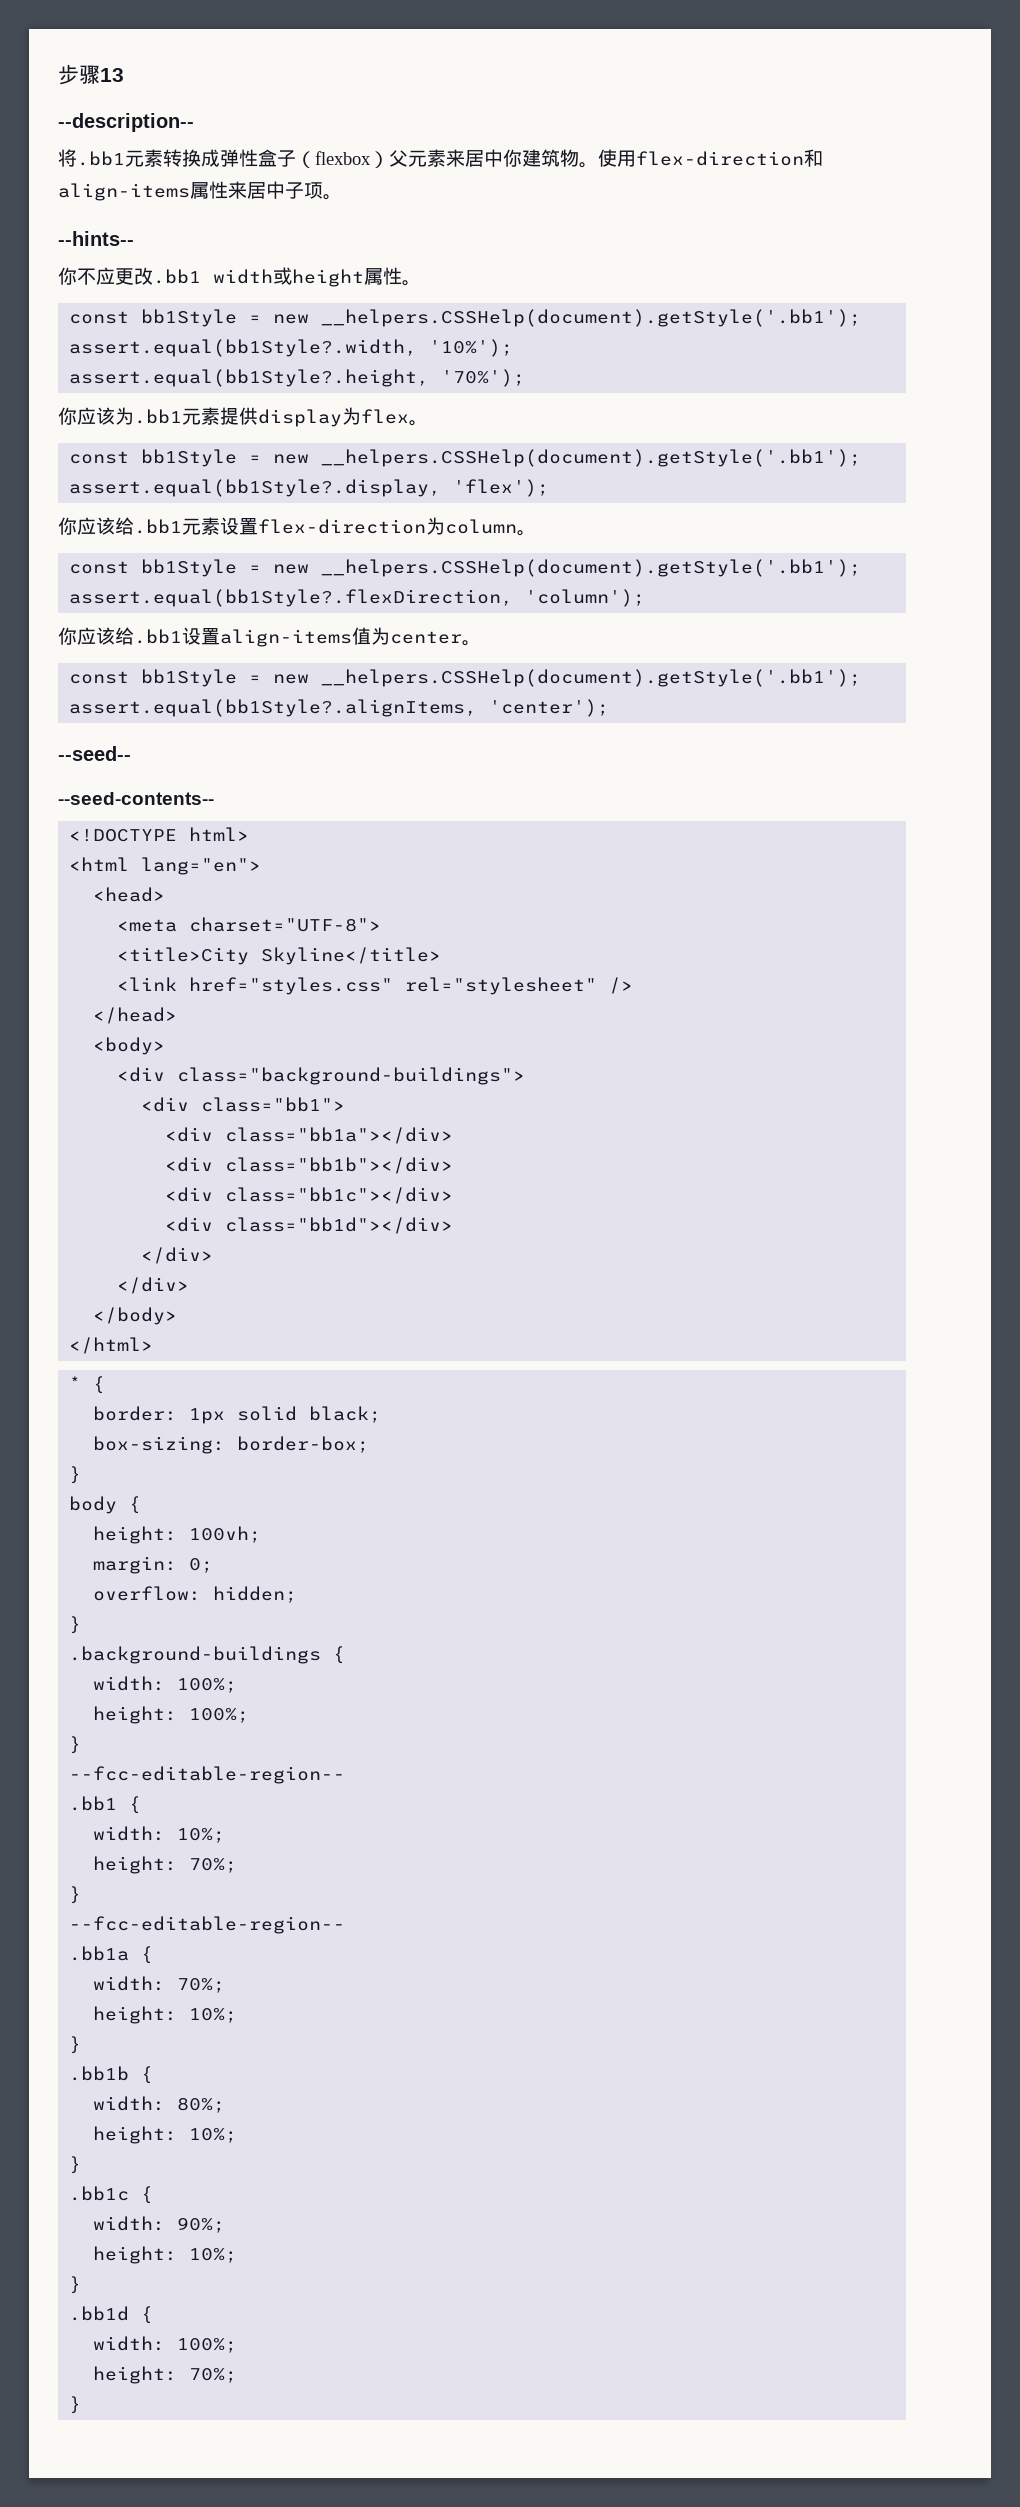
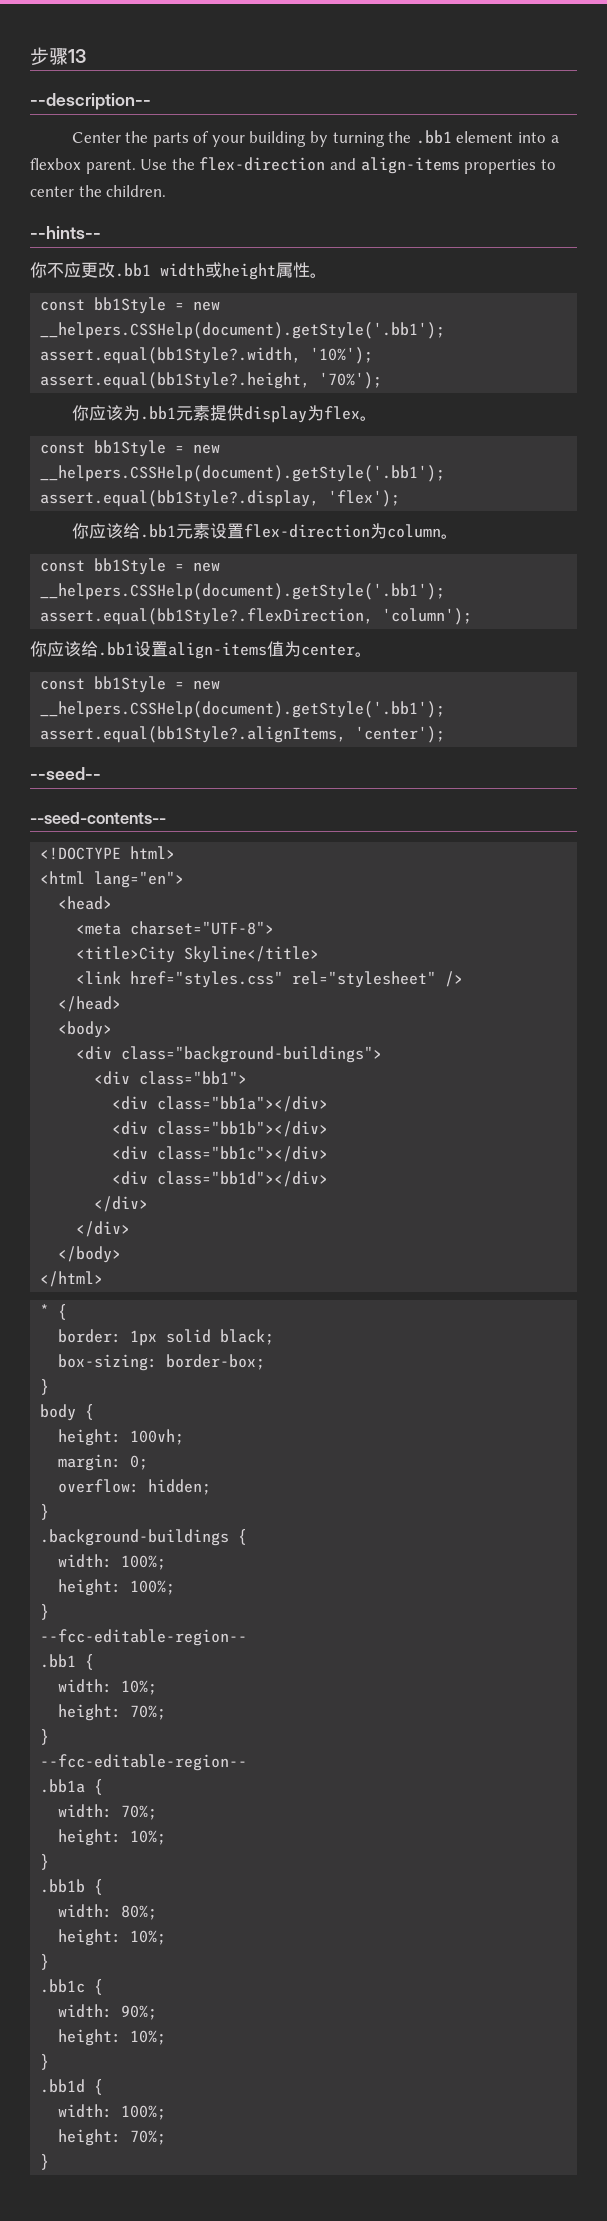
[58,149,823,168] [58,181,342,201] 将.bb1元素转换成弹性盒子（flexbox）父元素来居中你建筑物。使用flex-direction和align-items属性来居中子项。 -> [71,130,559,147] [30,157,556,174] [30,185,167,197] Center the parts of your building by turning the .bb1 element into a flexbox parent. Use the flex-direction and align-items properties to center the children.

